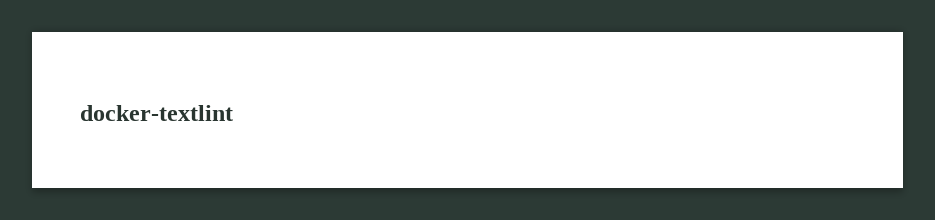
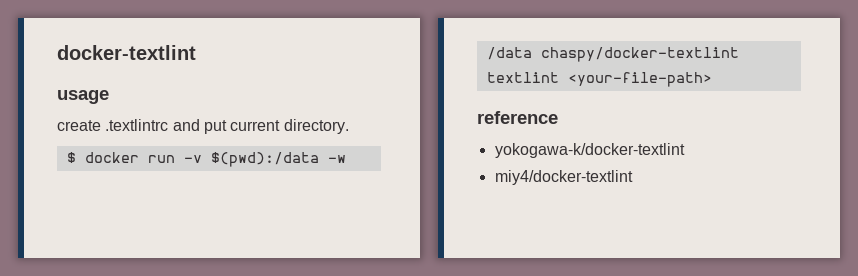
(233, 113) none -> [57,90,109,104] [57,119,349,134] [66,152,346,167] [486,47,739,62] [486,72,712,87] [477,111,558,124] [494,143,685,158] [494,170,633,185] // usage // create .textlintrc and put current directory. // $ docker run -v $(pwd):/data -w /data chaspy/docker-textlint textlint <your-file-path> // reference // yokogawa-k/docker-textlint // miy4/docker-textlint

